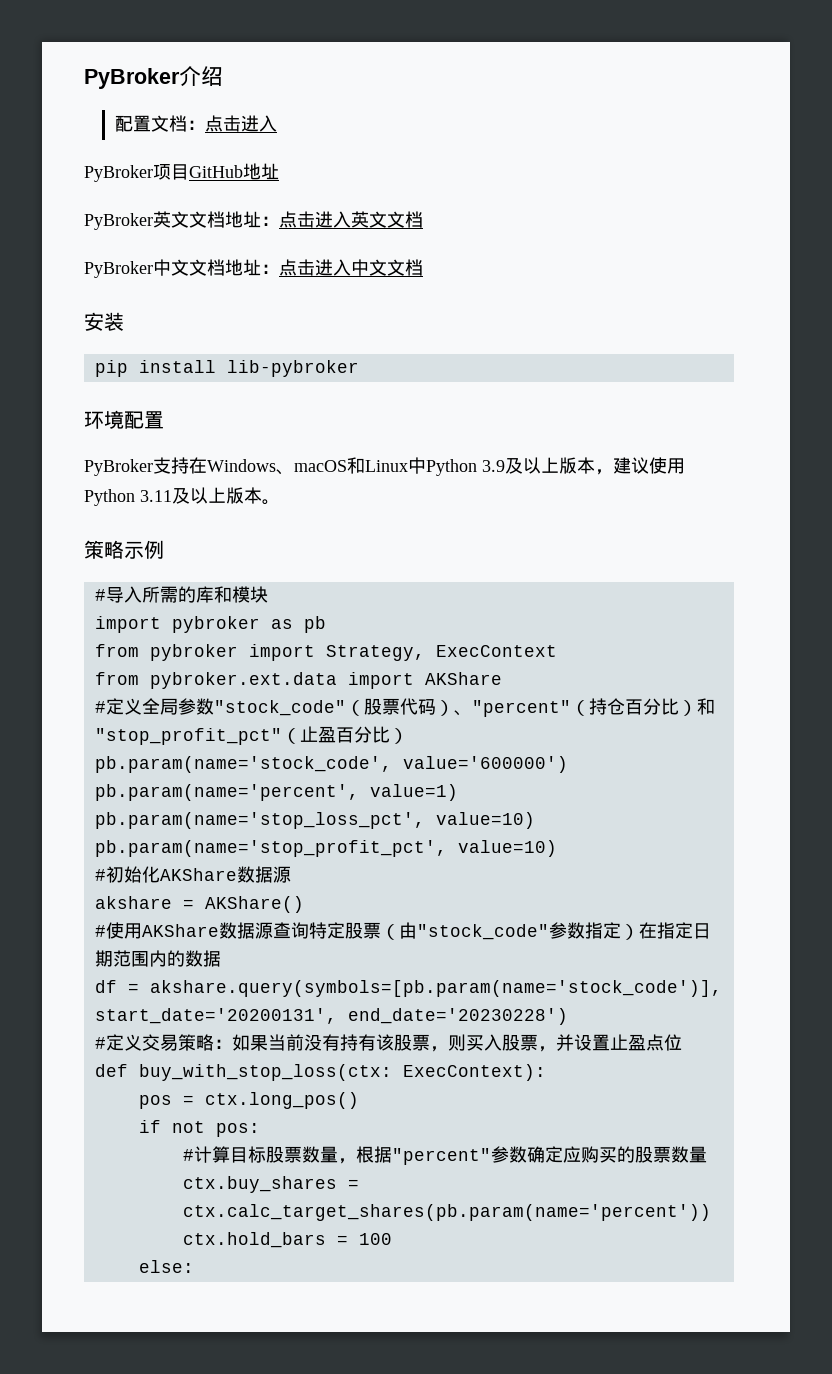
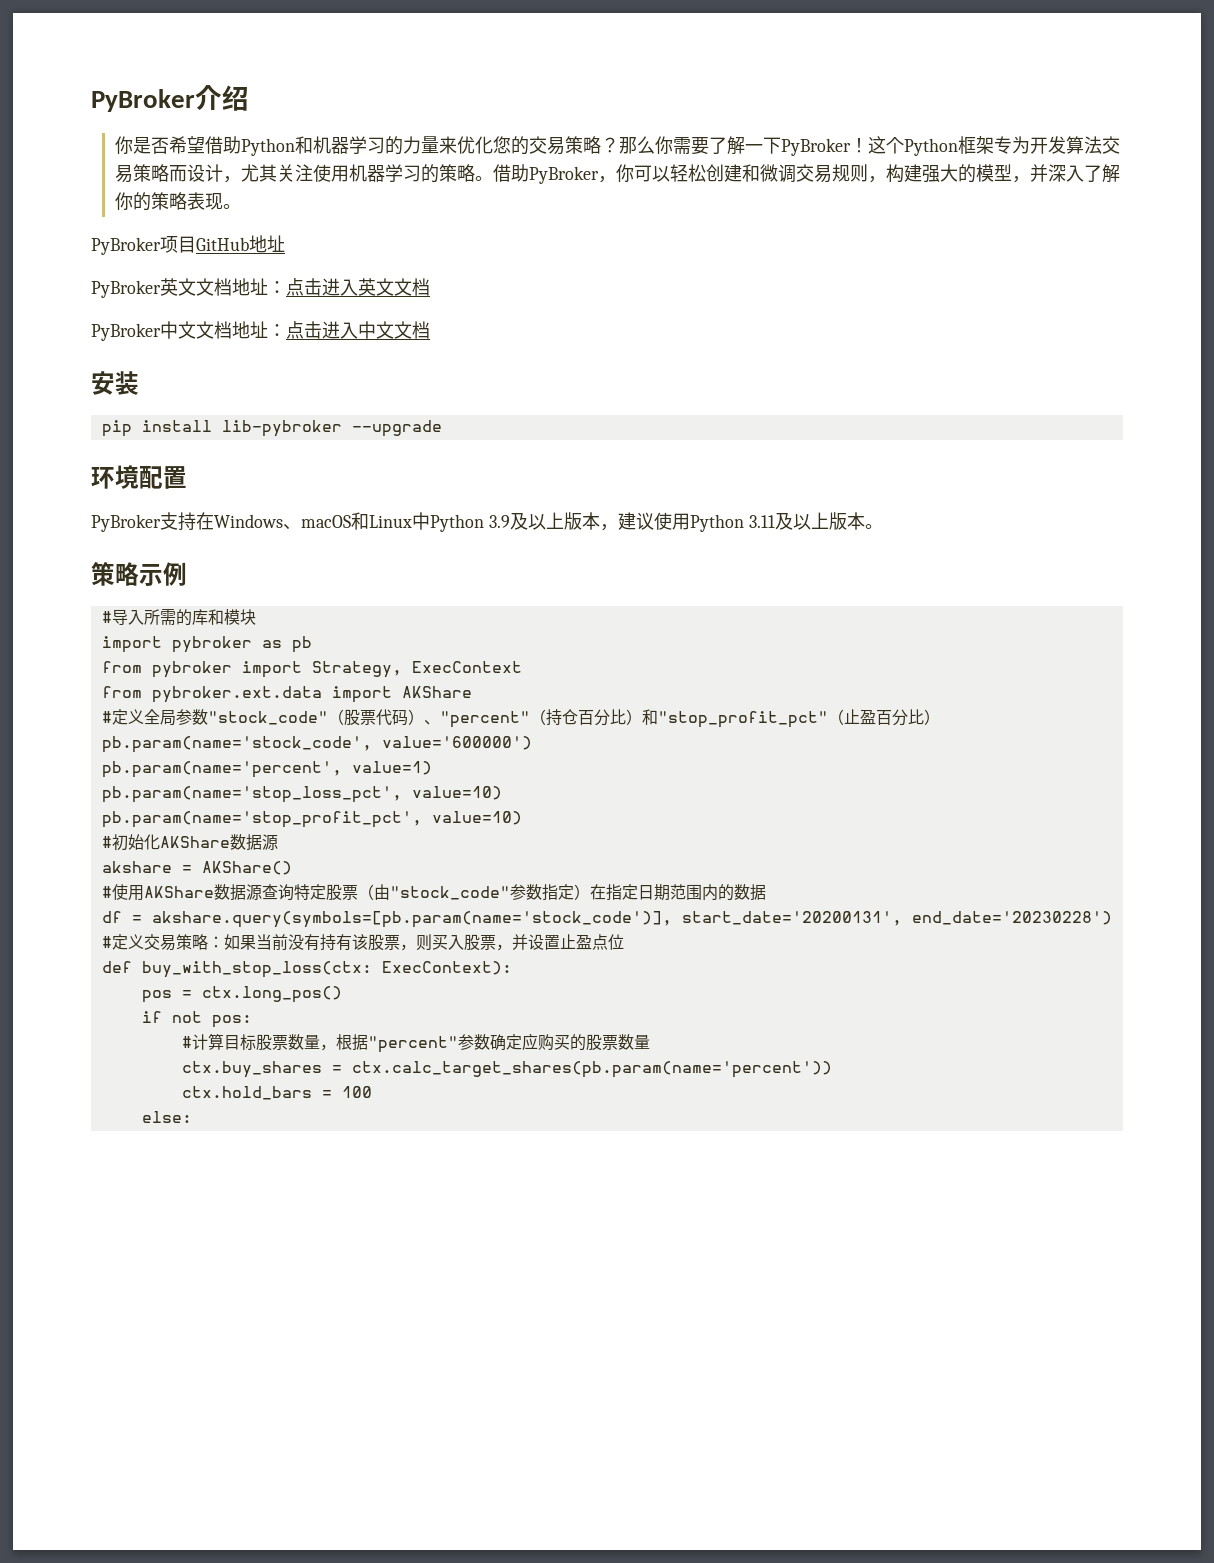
[114,115,277,132] 配置文档：点击进入 -> [114,136,1120,156] [114,164,1120,184] [114,192,241,211] 你是否希望借助Python和机器学习的力量来优化您的交易策略？那么你需要了解一下PyBroker！这个Python框架专为开发算法交易策略而设计，尤其关注使用机器学习的策略。借助PyBroker，你可以轻松创建和微调交易规则，构建强大的模型，并深入了解你的策略表现。
(359, 368) none -> [351,420,442,437] --upgrade

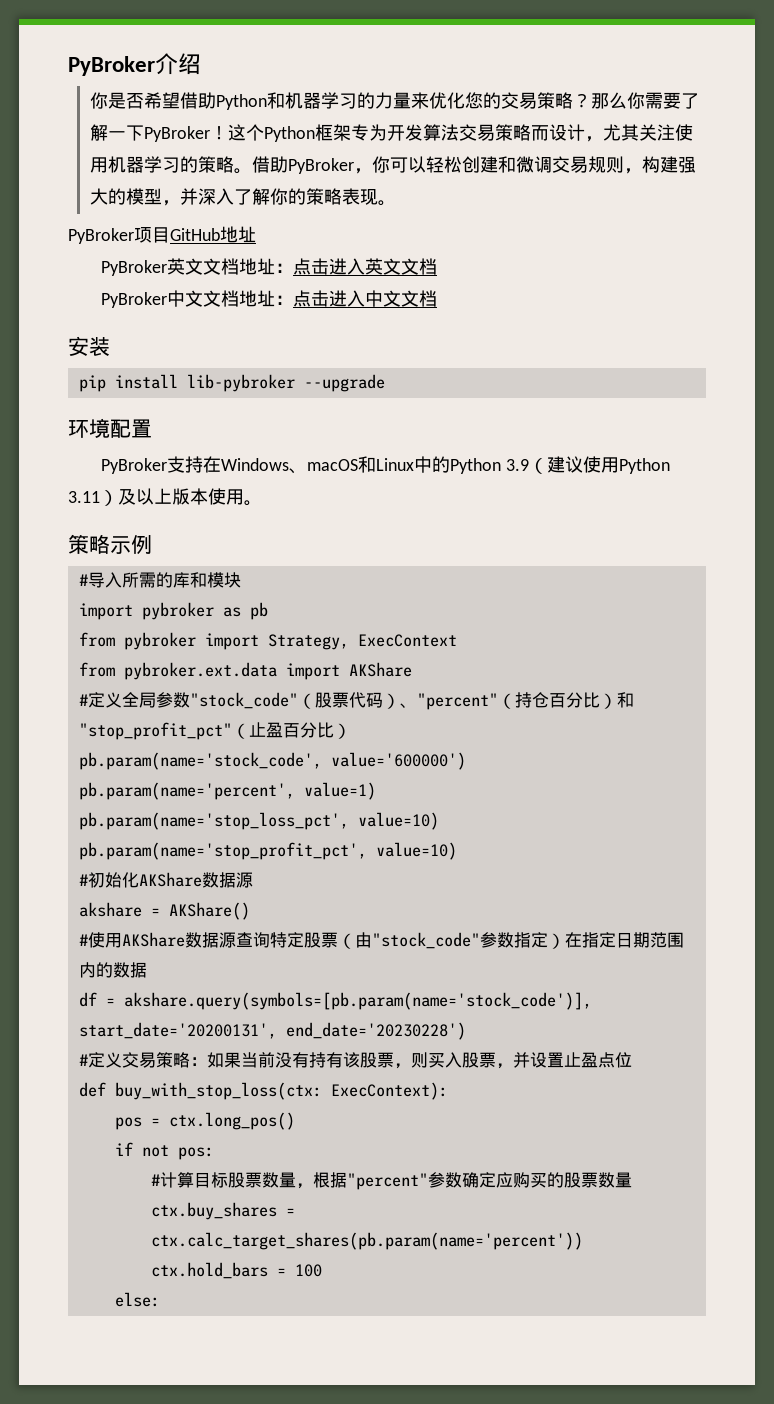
(430, 521) none -> [432,456,451,473] 的
[509,512,618,531] 及以上版本， -> [529,458,548,474] （
[774,512,865,530] 及以上版本 -> [100,488,244,506] ）及以上版本使用

